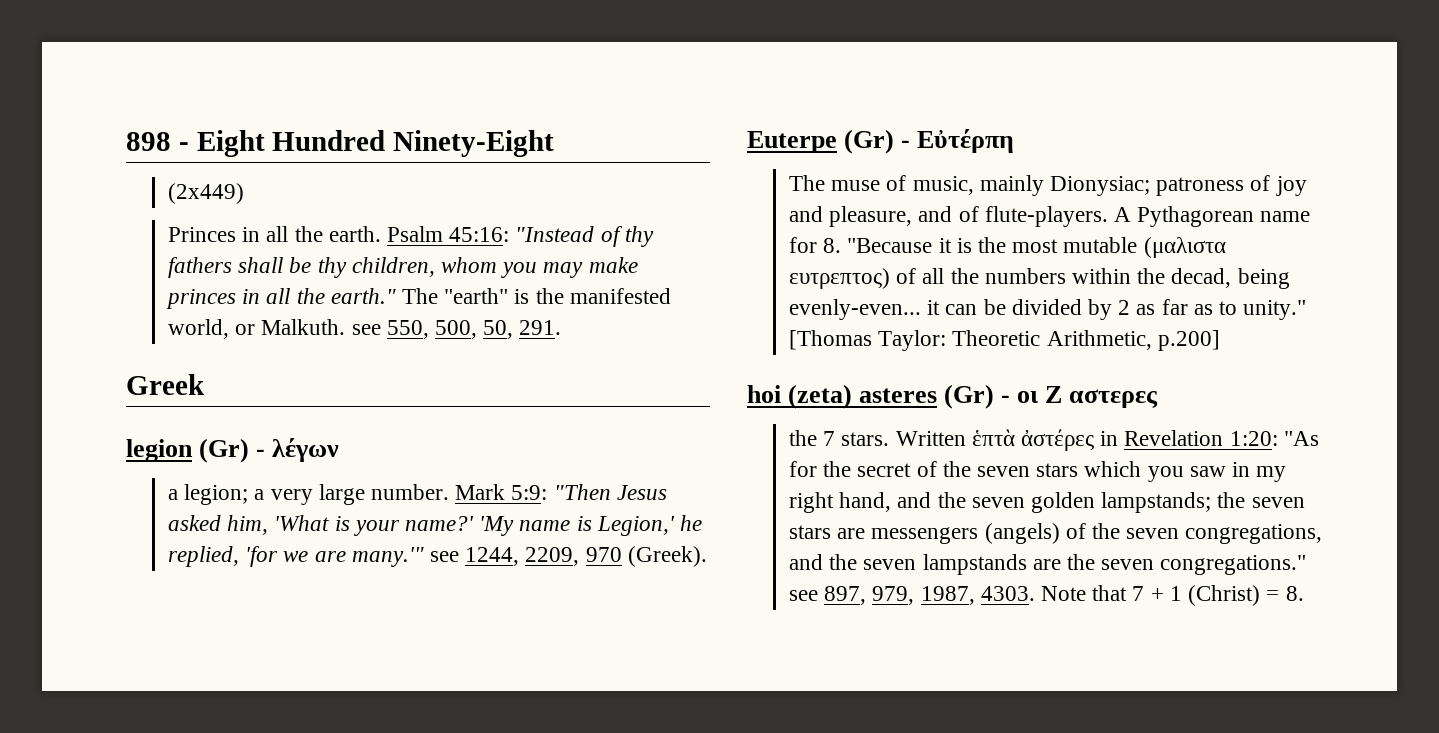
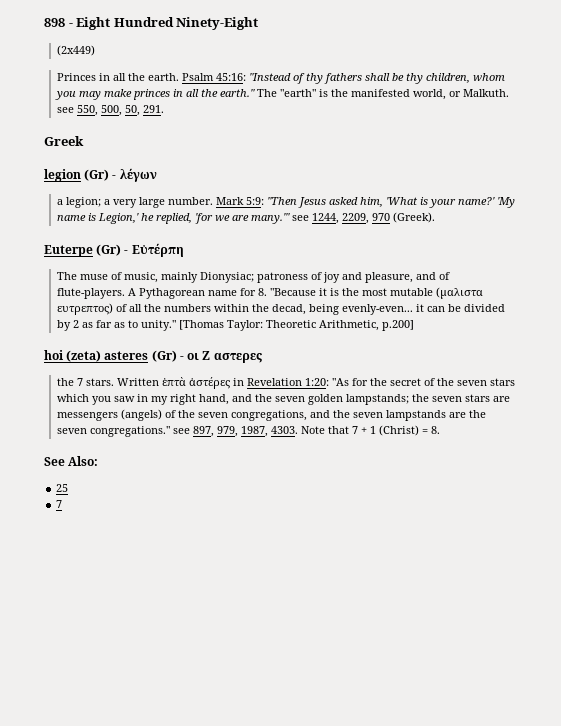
(1304, 593) none -> [44,456,99,466] [56,484,69,492] [56,500,63,508] // See Also: // 25 // 7

